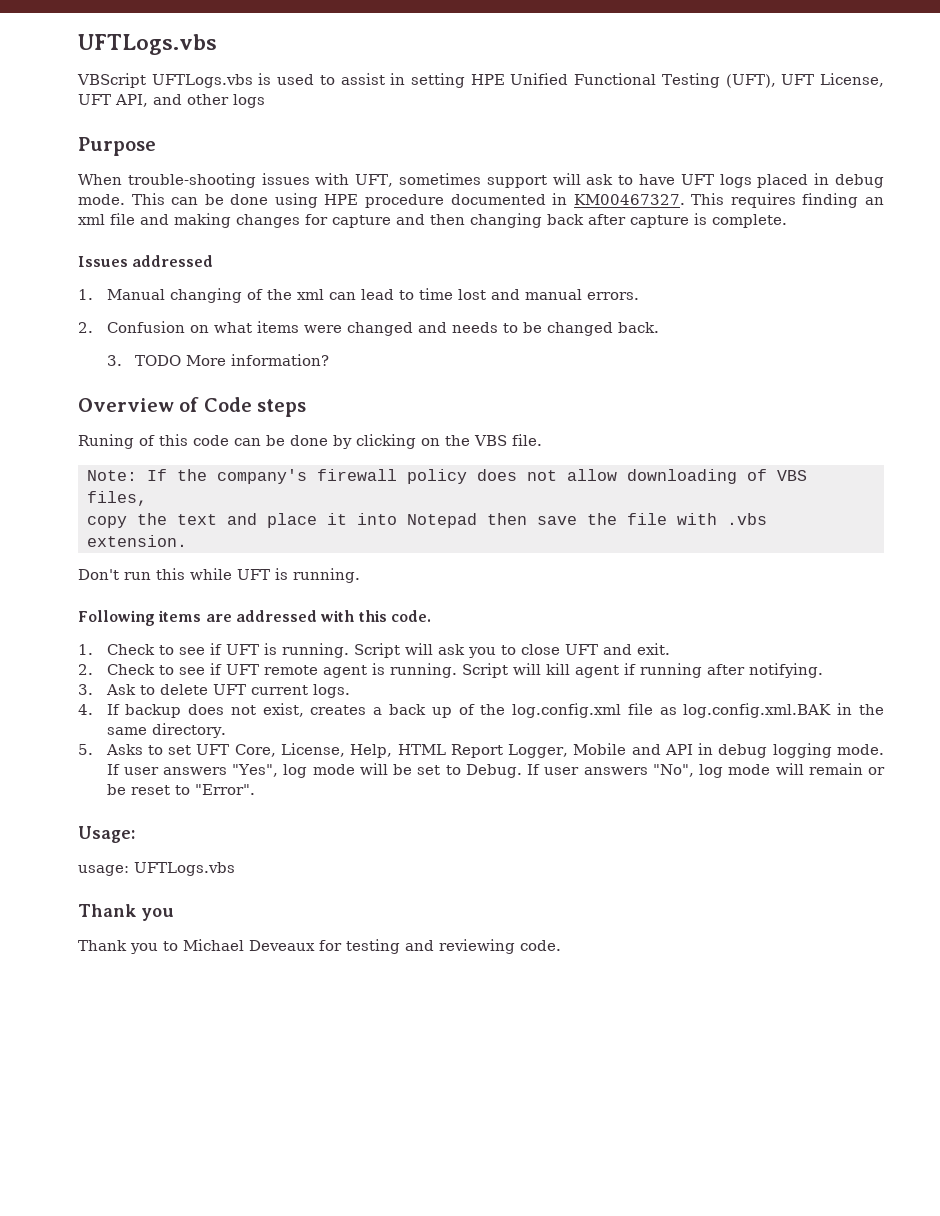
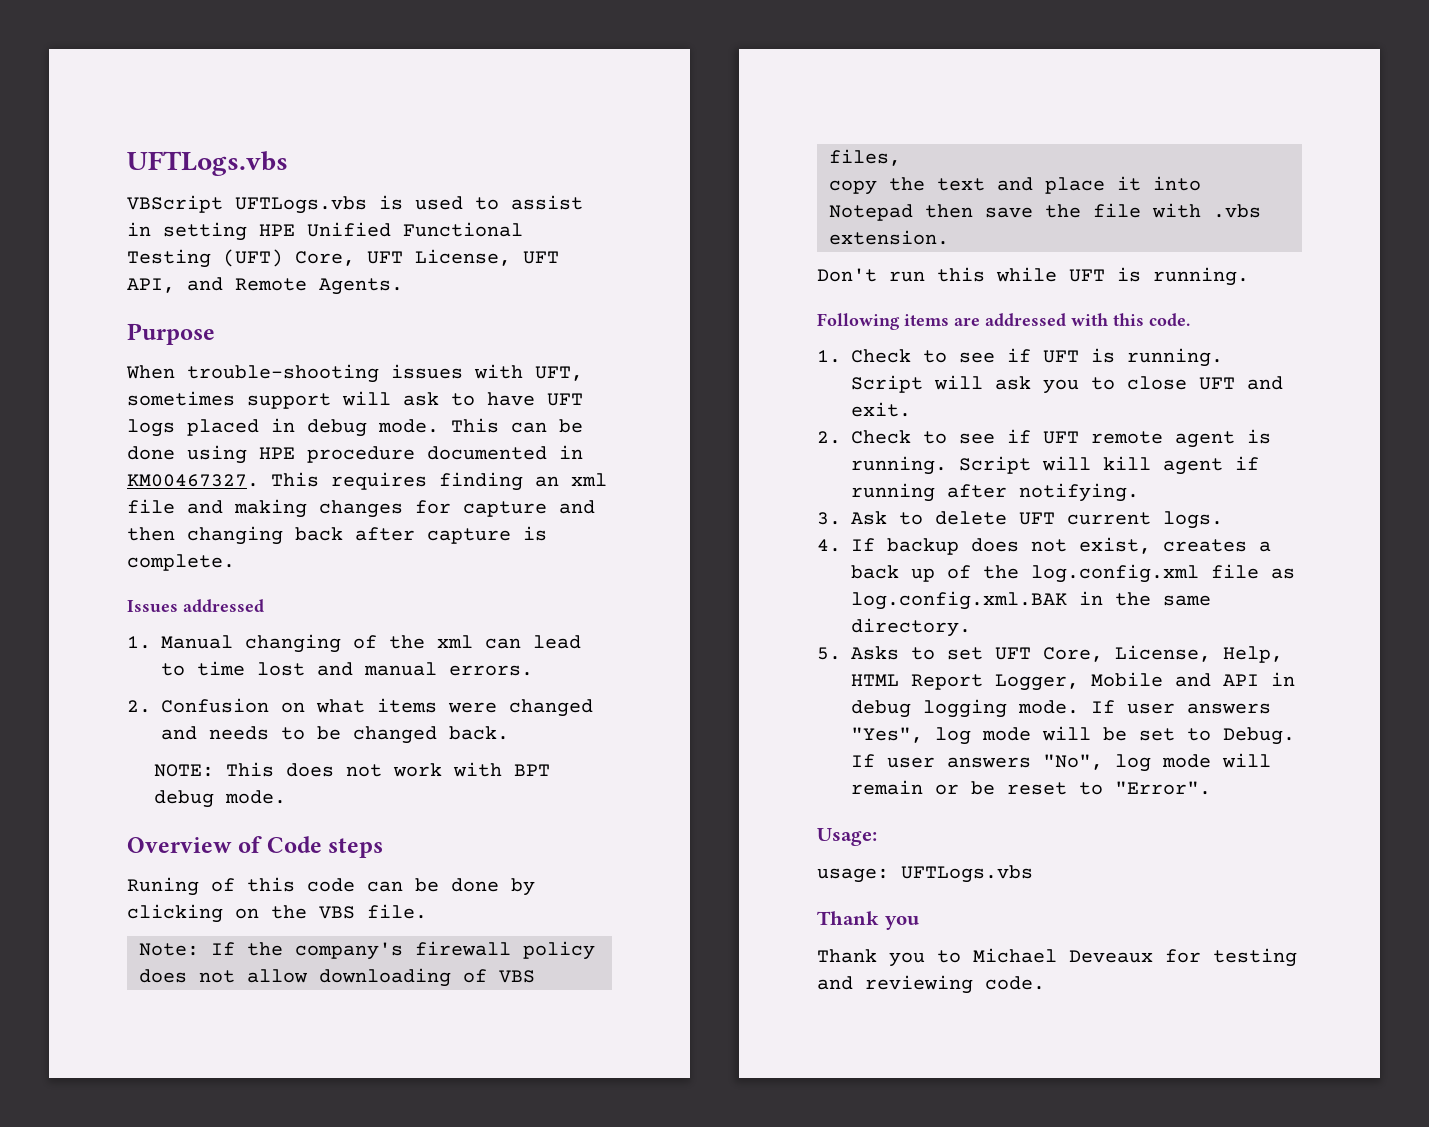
[725,74,776,88] (UFT), -> [223,249,355,267] (UFT) Core,
[187,94,265,108] other logs -> [235,278,403,295] Remote Agents.
[106,354,330,366] 3. TODO More information? -> [153,762,550,777] [153,790,286,808] NOTE: This does not work with BPT debug mode.

